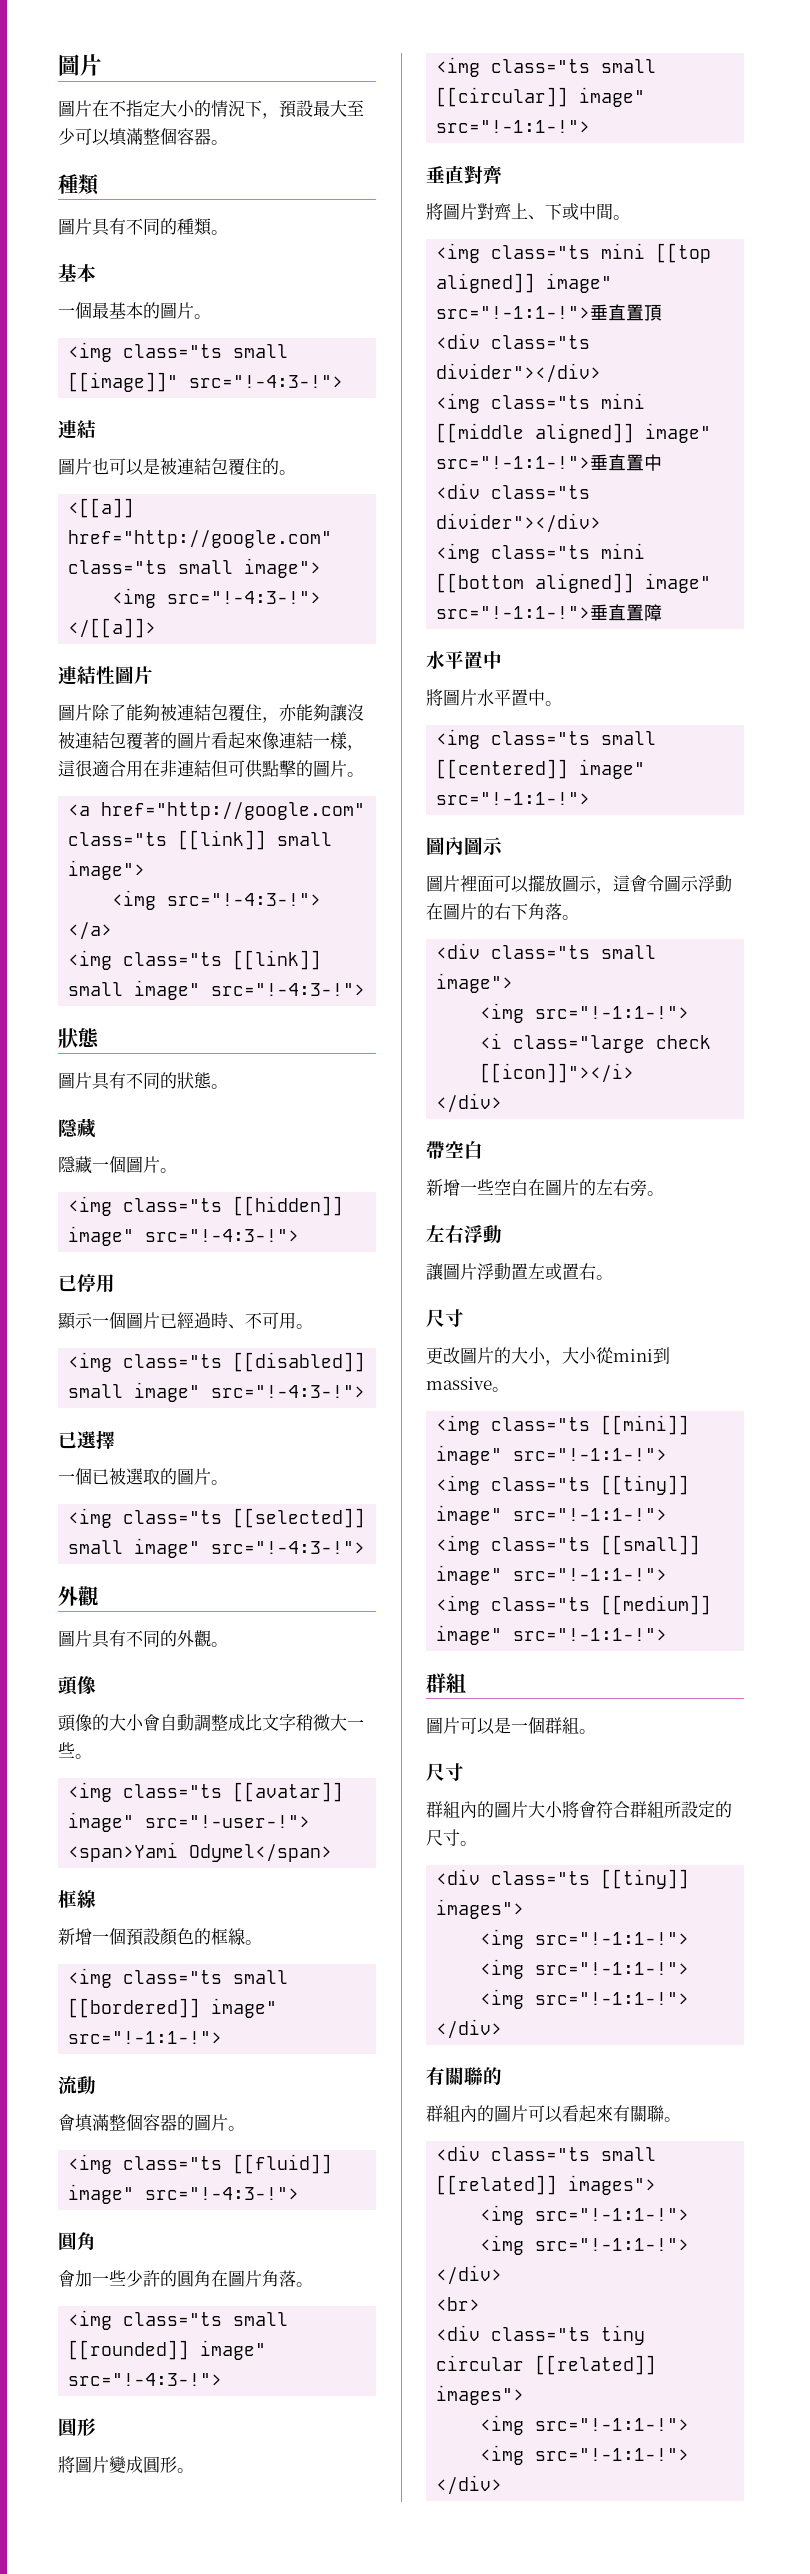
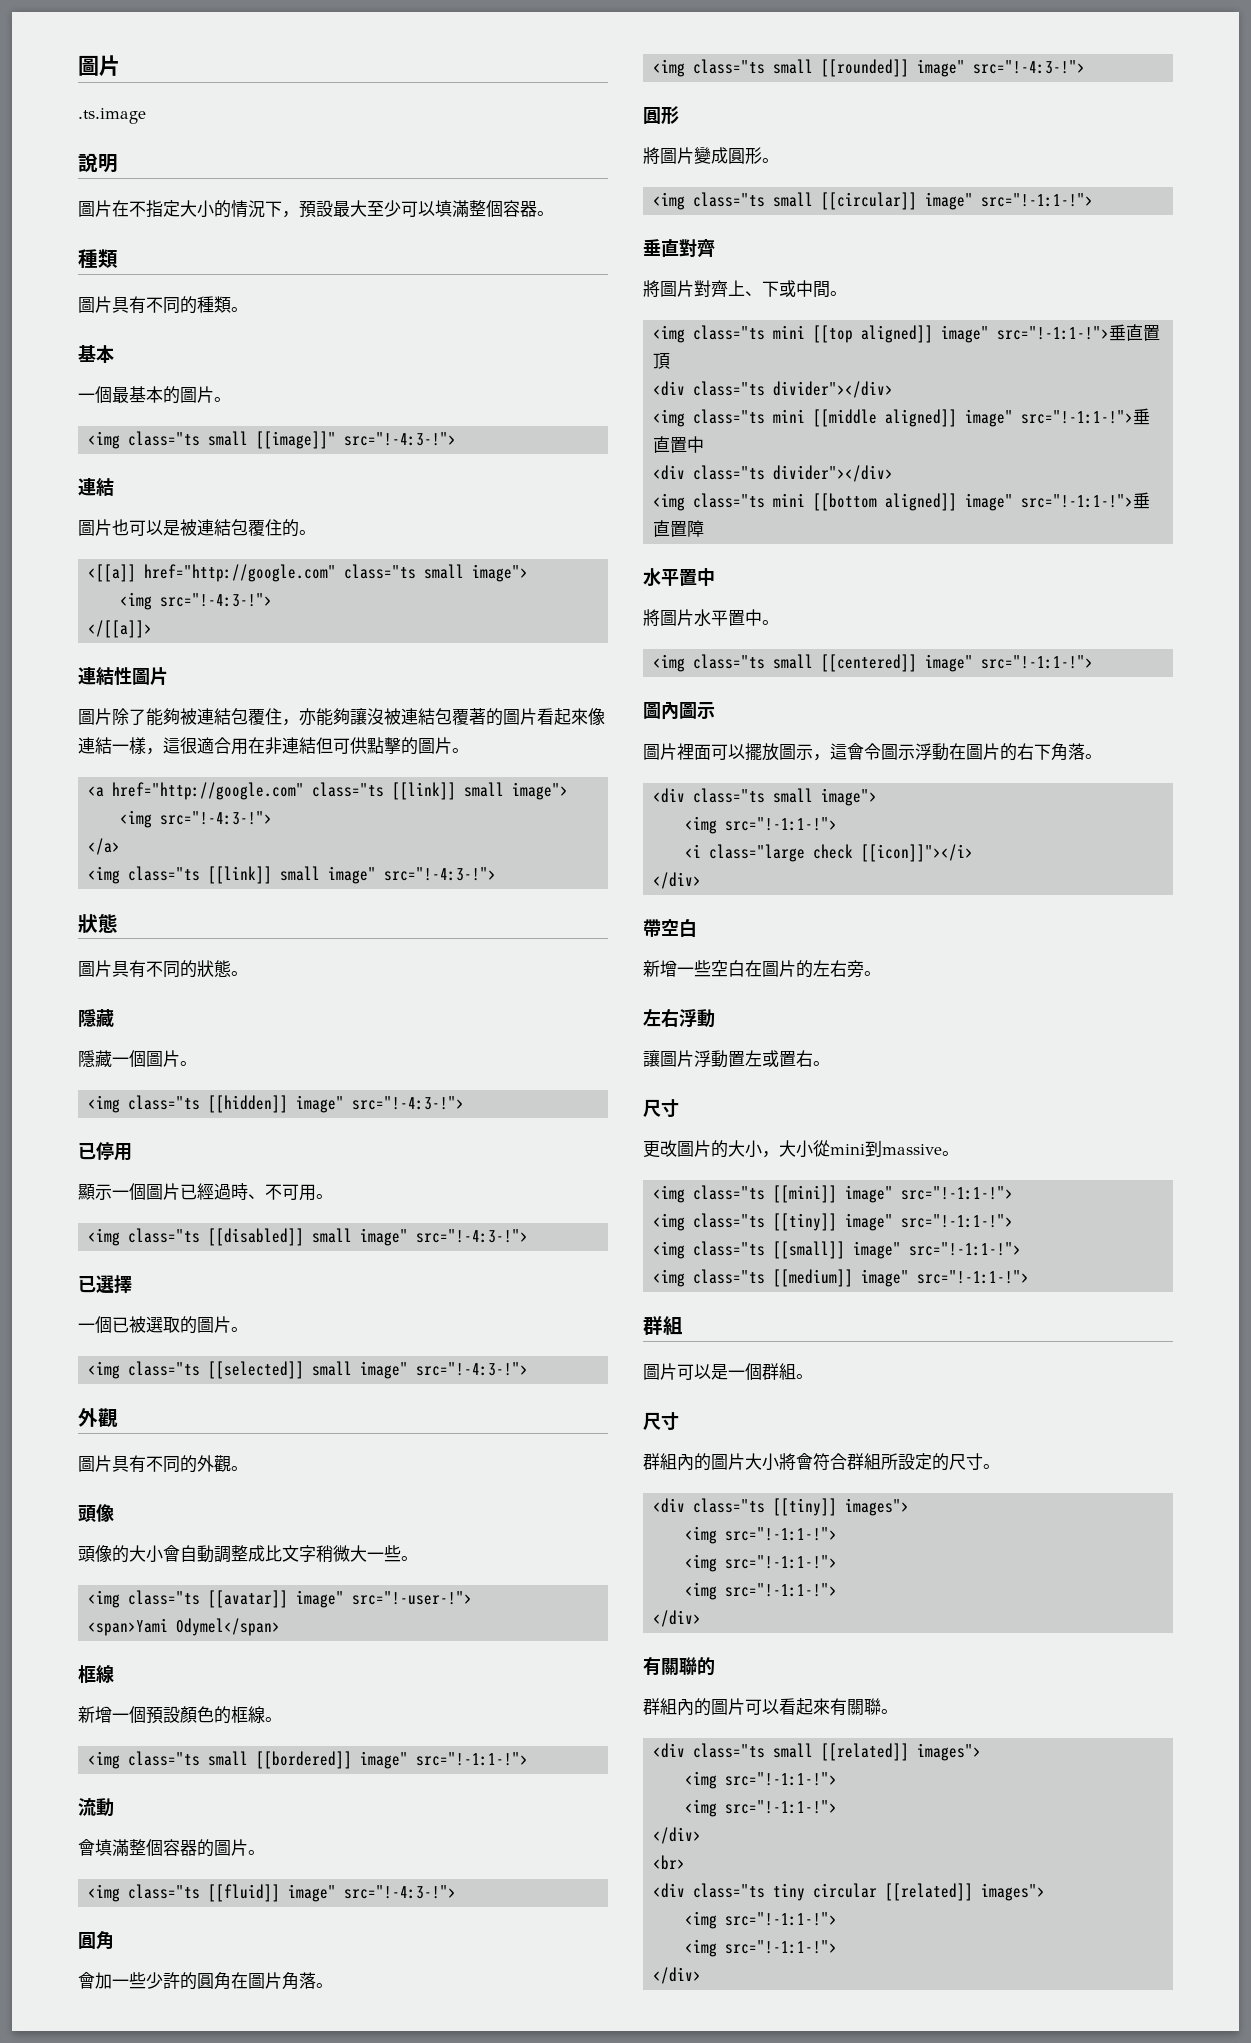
[58,54,102,76] 圖片 -> [78,55,120,76] [78,108,146,124] [78,153,118,173] 圖片 // .ts.image // 說明

